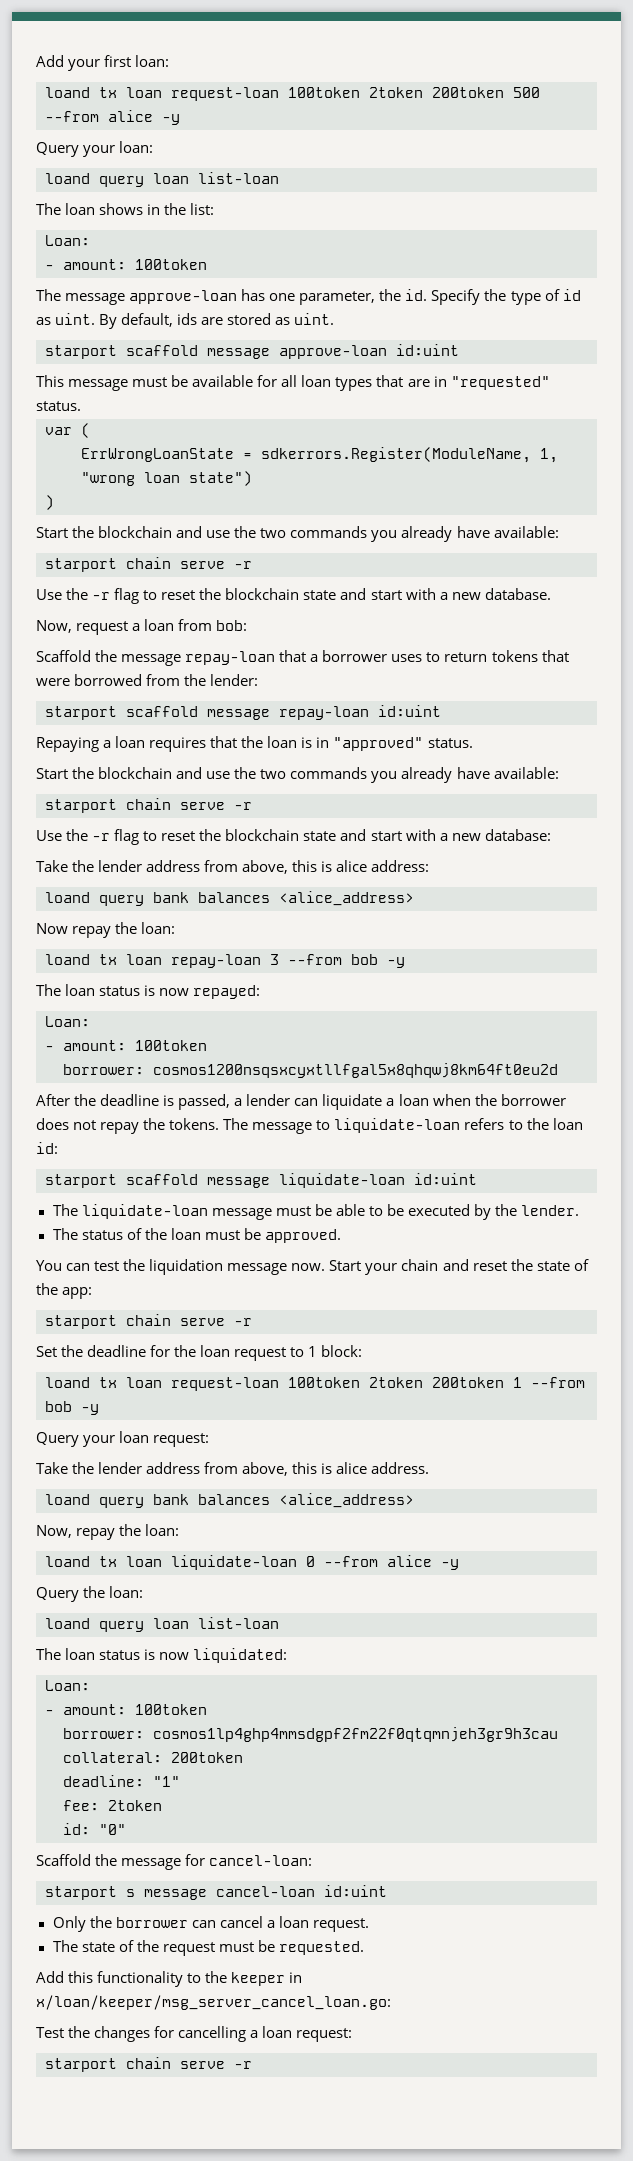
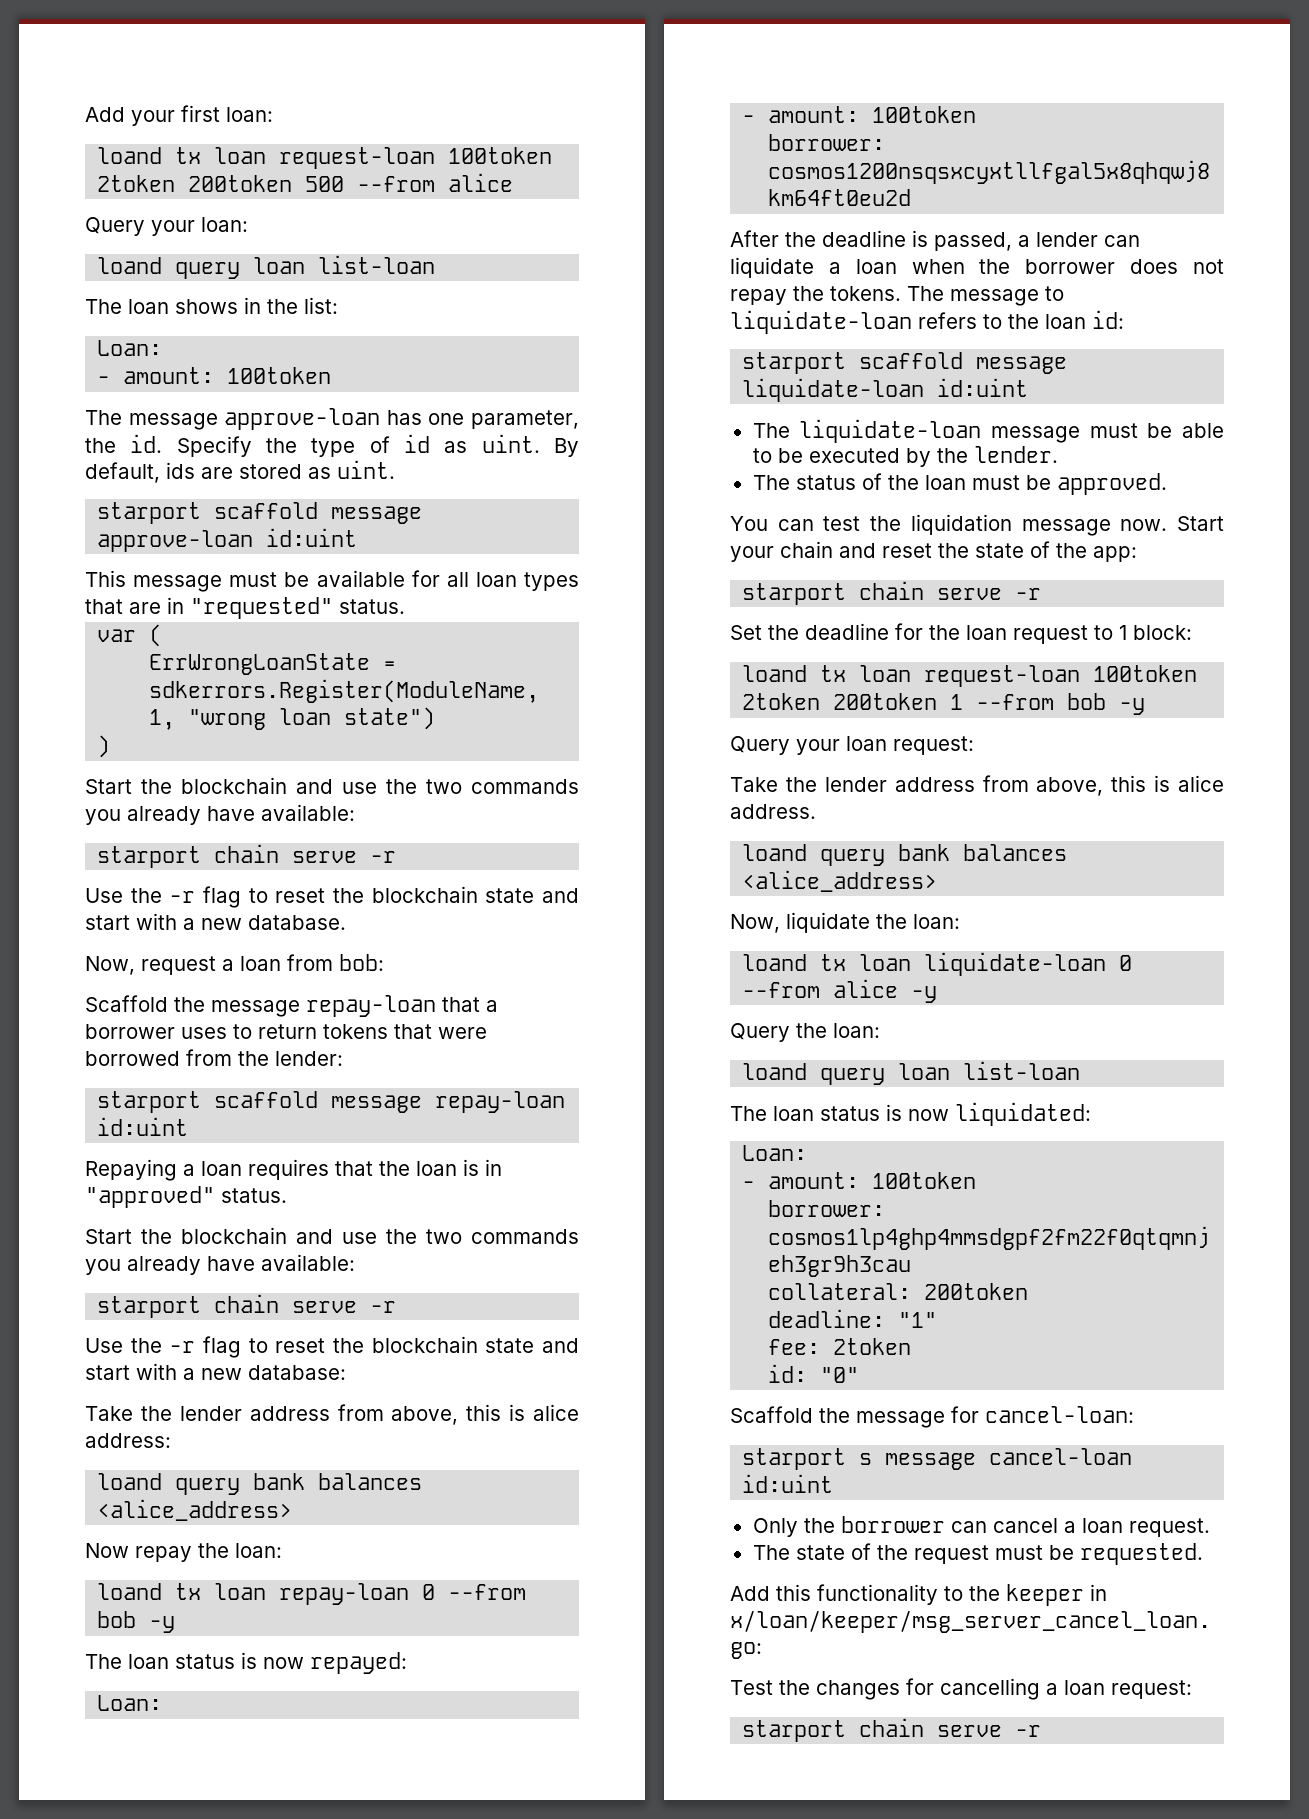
[162,114,180,125] -y -> (514, 182) none
[270,954,279,965] 3 -> [422,1584,436,1600] 0
[76,1528,116,1540] repay -> [786,912,870,933] liquidate

